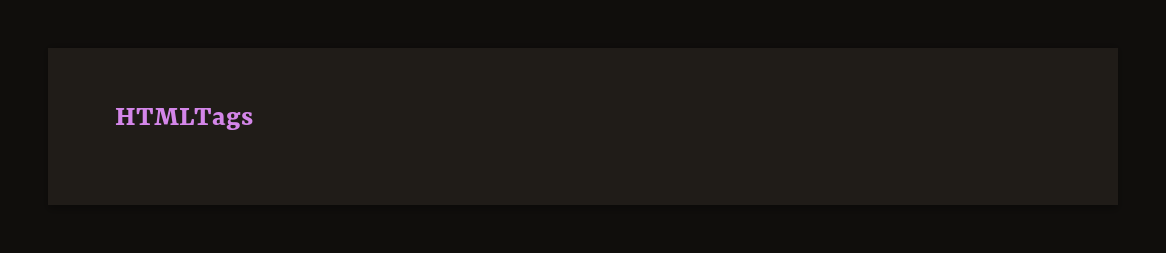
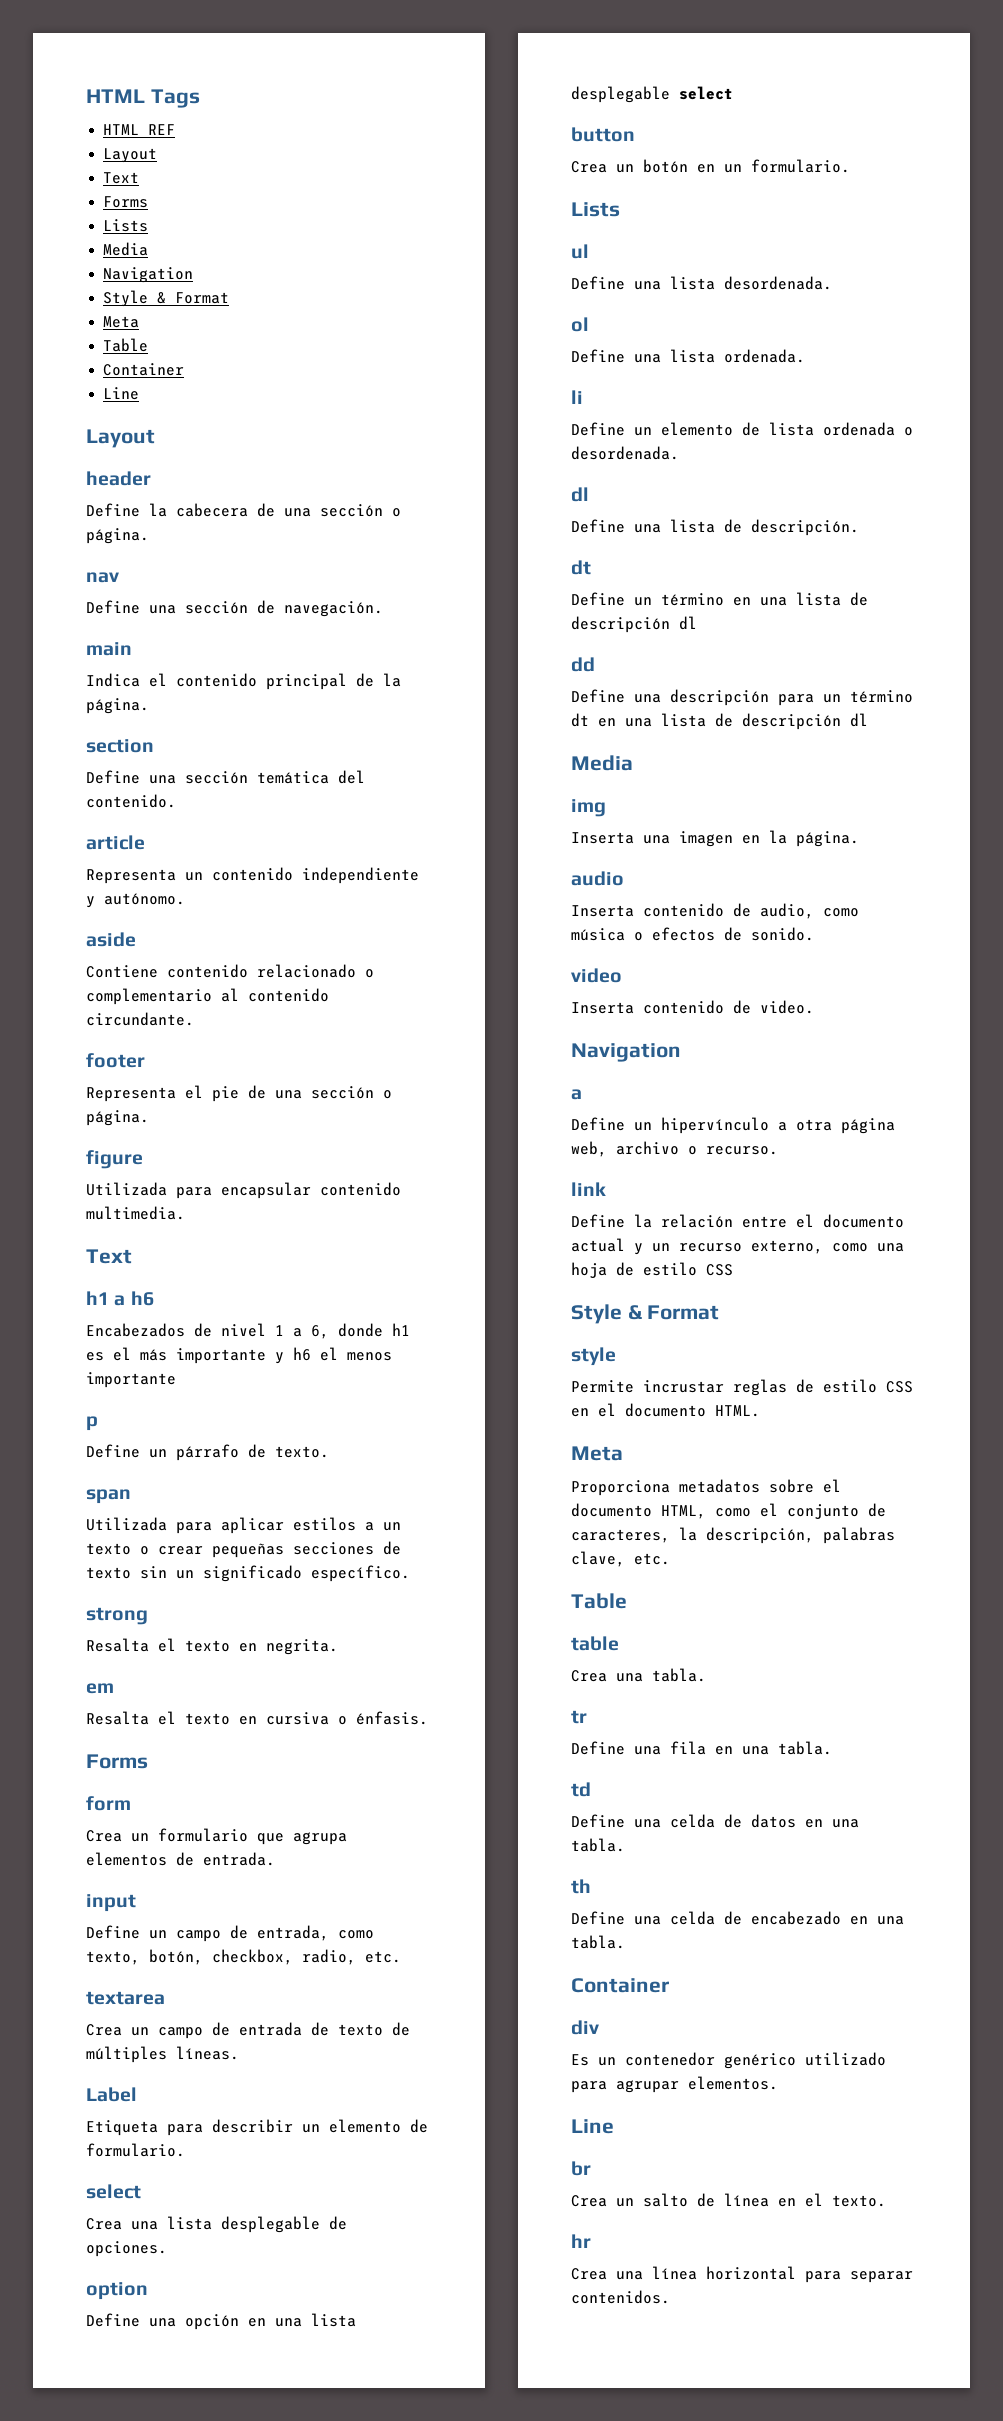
[115,108,253,130] HTMLTags -> [86,89,200,108] [103,124,176,135] [103,148,158,163] [103,172,140,184] [103,196,149,208] [103,219,149,232] [103,242,149,256] [103,267,194,283] [103,290,230,307] [103,316,140,328] [103,338,149,352] [103,363,185,376] [103,387,140,400] [86,429,155,448] [86,471,151,486] [86,503,401,517] [86,528,149,544] [86,572,119,583] [86,600,383,617] [86,642,132,656] [86,673,401,690] [86,698,149,714] [86,739,154,753] [86,770,365,784] [86,794,176,808] [86,835,145,850] [86,867,419,884] [86,893,185,908] [86,932,136,947] [86,964,374,978] [86,988,329,1005] [86,1012,194,1026] [86,1053,145,1068] [86,1085,392,1102] [86,1110,149,1126] [86,1150,143,1169] [86,1182,401,1199] [86,1206,185,1220] [86,1249,132,1264] [86,1291,154,1306] [86,1323,410,1339] [86,1347,392,1364] [86,1372,176,1388] [86,1416,98,1431] [86,1444,329,1461] [86,1489,131,1504] [86,1517,401,1534] [86,1541,401,1558] [86,1565,410,1582] [86,1607,148,1625] [86,1638,338,1655] [86,1683,114,1694] [86,1711,428,1725] [86,1754,148,1769] [86,1796,131,1811] [86,1828,347,1845] [86,1852,275,1866] [86,1894,136,1912] [86,1925,374,1942] [86,1949,401,1965] [86,1991,165,2005] [86,2022,410,2039] [86,2046,239,2063] [86,2087,137,2102] [86,2119,428,2136] [86,2143,185,2157] [86,2184,141,2199] [86,2216,347,2233] [86,2241,167,2257] [86,2282,148,2300] [86,2313,356,2330] [571,86,733,103] [571,127,635,142] [571,159,850,173] [571,202,620,217] [571,244,589,259] [571,276,832,290] [571,317,589,332] [571,349,805,363] [571,390,583,404] [571,422,913,436] [571,446,679,460] [571,487,589,502] [571,519,859,536] [571,560,591,575] [571,592,868,606] [571,616,697,633] [571,657,595,672] [571,689,913,706] [571,713,868,730] [571,755,633,771] [571,799,606,817] [571,830,859,847] [571,871,624,886] [571,903,859,919] [571,927,814,941] [571,968,622,983] [571,1000,814,1014] [571,1043,681,1062] [571,1089,582,1100] [571,1117,895,1134] [571,1141,778,1157] [571,1182,606,1196] [571,1214,904,1228] [571,1238,904,1255] [571,1262,733,1278] [571,1304,720,1324] [571,1347,616,1366] [571,1379,913,1396] [571,1403,760,1417] [571,1446,623,1461] [571,1479,841,1496] [571,1503,886,1519] [571,1527,895,1544] [571,1551,670,1567] [571,1593,627,1609] [571,1636,619,1651] [571,1668,706,1682] [571,1710,587,1724] [571,1741,832,1755] [571,1782,591,1797] [571,1814,859,1828] [571,1838,625,1852] [571,1879,591,1894] [571,1911,904,1925] [571,1935,625,1949] [571,1978,669,1993] [571,2020,599,2035] [571,2052,886,2069] [571,2076,778,2093] [571,2119,614,2134] [571,2161,591,2176] [571,2193,886,2207] [571,2234,591,2248] [571,2266,913,2283] [571,2290,670,2304] HTML Tags // HTML REF // Layout // Text // Forms // Lists // Media // Navigation // Style & Format // Meta // Table // Container // Line // Layout // header // Define la cabecera de una sección o página. // nav // Define una sección de navegación. // main // Indica el contenido principal de la página. // section // Define una sección temática del contenido. // article // Representa un contenido independiente y autónomo. // aside // Contiene contenido relacionado o complementario al contenido circundante. // footer // Representa el pie de una sección o página. // figure // Utilizada para encapsular contenido multimedia. // Text // h1 a h6 // Encabezados de nivel 1 a 6, donde h1 es el más importante y h6 el menos importante // p // Define un párrafo de texto. // span // Utilizada para aplicar estilos a un texto o crear pequeñas secciones de texto sin un significado específico. // strong // Resalta el texto en negrita. // em // Resalta el texto en cursiva o énfasis. // Forms // form // Crea un formulario que agrupa elementos de entrada. // input // Define un campo de entrada, como texto, botón, checkbox, radio, etc. // textarea // Crea un campo de entrada de texto de múltiples líneas. // Label // Etiqueta para describir un elemento de formulario. // select // Crea una lista desplegable de opciones. // option // Define una opción en una lista desplegable select // button // Crea un botón en un formulario. // Lists // ul // Define una lista desordenada. // ol // Define una lista ordenada. // li // Define un elemento de lista ordenada o desordenada. // dl // Define una lista de descripción. // dt // Define un término en una lista de descripción dl // dd // Define una descripción para un término dt en una lista de descripción dl // Media // img // Inserta una imagen en la página. // audio // Inserta contenido de audio, como música o efectos de sonido. // video // Inserta contenido de video. // Navigation // a // Define un hipervínculo a otra página web, archivo o recurso. // link // Define la relación entre el documento actual y un recurso externo, como una hoja de estilo CSS // Style & Format // style // Permite incrustar reglas de estilo CSS en el documento HTML. // Meta // Proporciona metadatos sobre el documento HTML, como el conjunto de caracteres, la descripción, palabras clave, etc. // Table // table // Crea una tabla. // tr // Define una fila en una tabla. // td // Define una celda de datos en una tabla. // th // Define una celda de encabezado en una tabla. // Container // div // Es un contenedor genérico utilizado para agrupar elementos. // Line // br // Crea un salto de línea en el texto. // hr // Crea una línea horizontal para separar contenidos.

